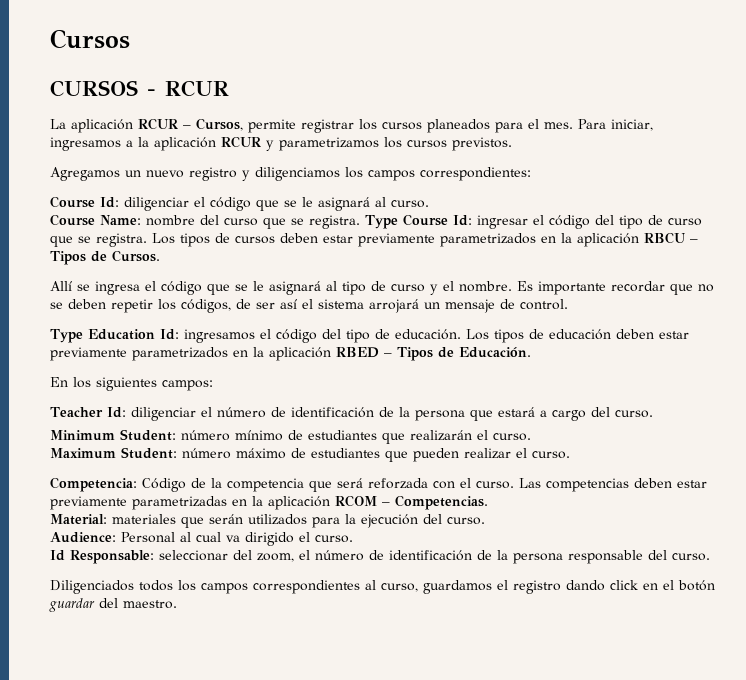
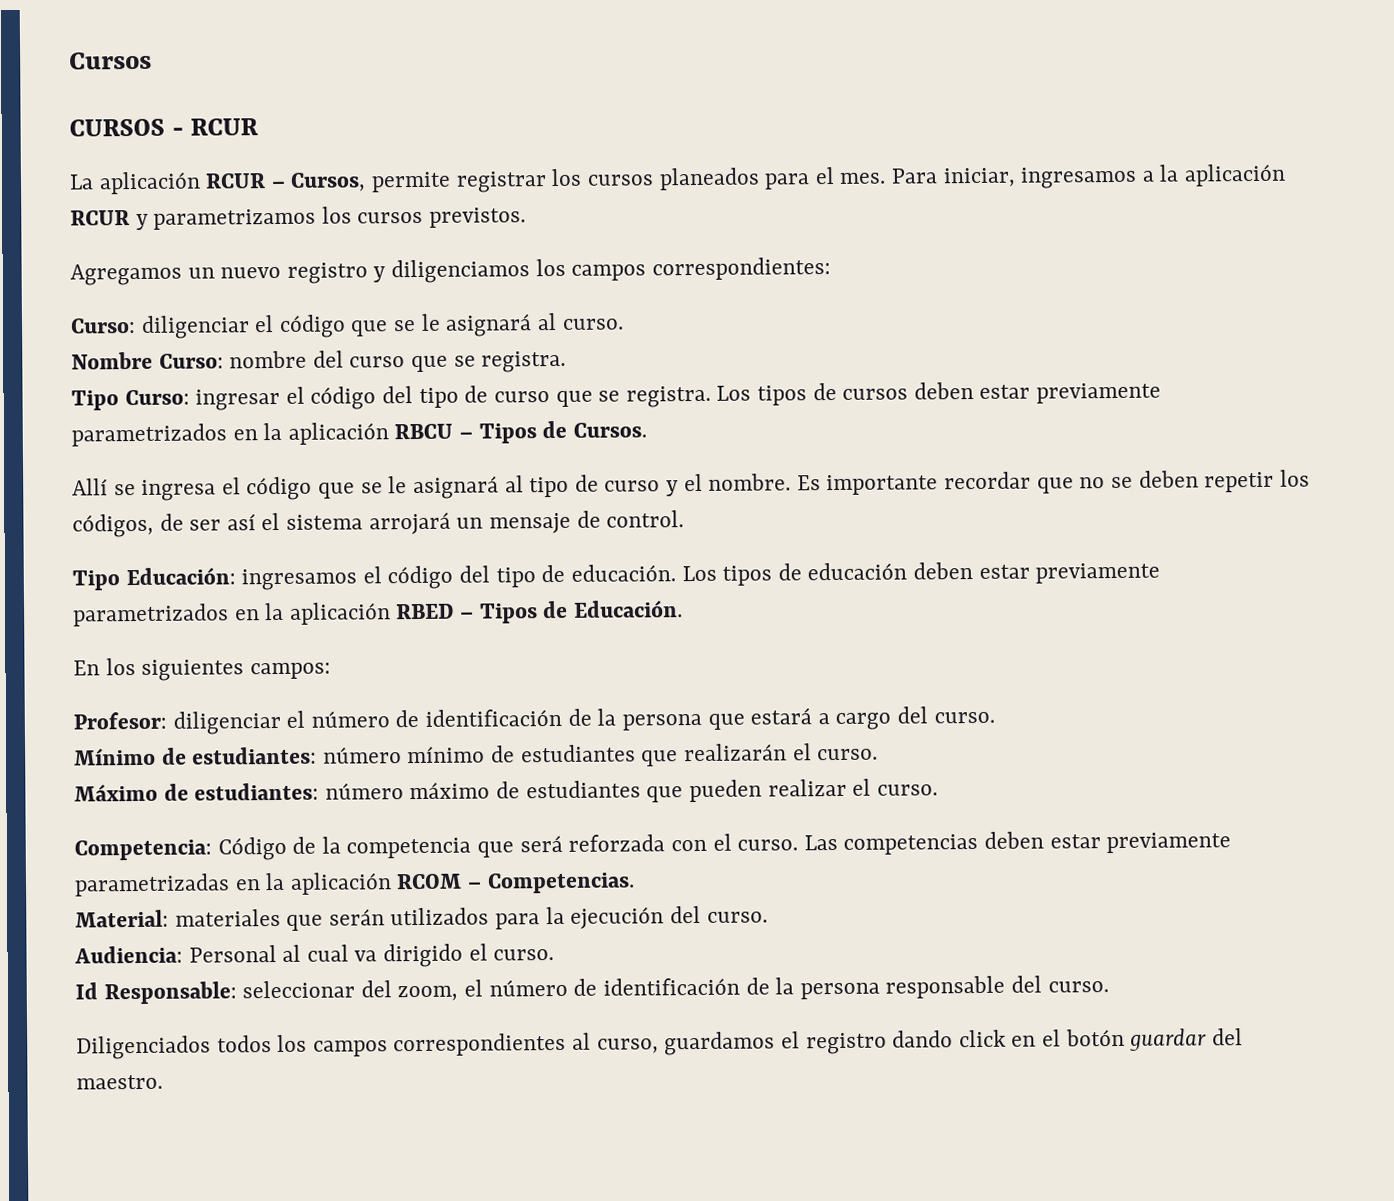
[50,196,119,208] Course Id: -> [70,318,136,334] Curso:
[50,214,141,226] Course Name: -> [71,351,224,370] Nombre Curso:
[365,214,472,229] Type Course Id: -> [71,389,190,411] // Tipo Curso:
[50,329,179,343] Type Education Id: -> [72,567,236,591] Tipo Educación:
[50,407,126,418] Teacher Id: -> [73,711,167,730] Profesor:
[50,429,176,441] Minimum Student: -> [74,746,318,766] Mínimo de estudiantes:
[50,447,177,459] Maximum Student: -> [74,782,320,802] Máximo de estudiantes:
[50,532,116,543] Audience: -> [74,945,183,964] Audiencia:

